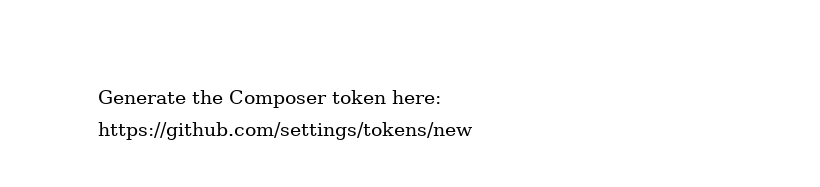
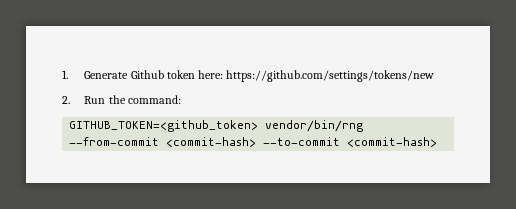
[98,90,327,108] Generate the Composer -> [62,70,164,79] 1. Generate Github
(473, 131) none -> [62,95,181,104] [69,120,364,132] [69,137,438,147] // 2. Run the command: // GITHUB_TOKEN=<github_token> vendor/bin/rng --from-commit <commit-hash> --to-commit <commit-hash>

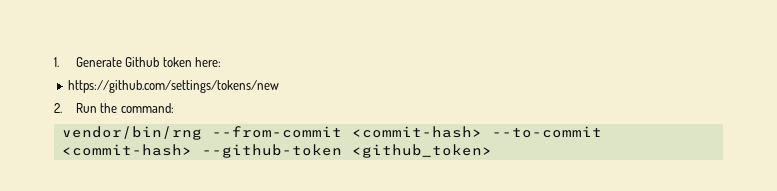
(224, 74) none -> (222, 62) //
[69,120,259,132] GITHUB_TOKEN=<github_token> -> (174, 108) none
(438, 142) none -> [201,144,492,158] --github-token <github_token>

